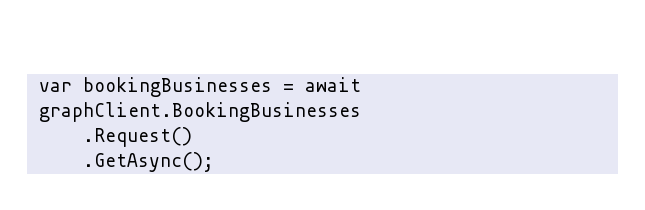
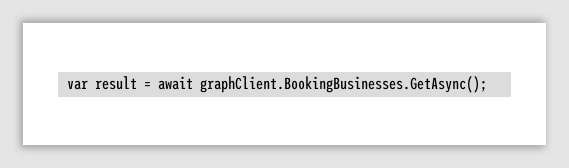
[83,77,272,97] bookingBusinesses -> [95,76,138,90] result
[39,102,361,122] [83,127,192,147] [83,152,214,172] graphClient.BookingBusinesses // .Request() // .GetAsync(); -> [200,76,488,93] graphClient.BookingBusinesses.GetAsync();

